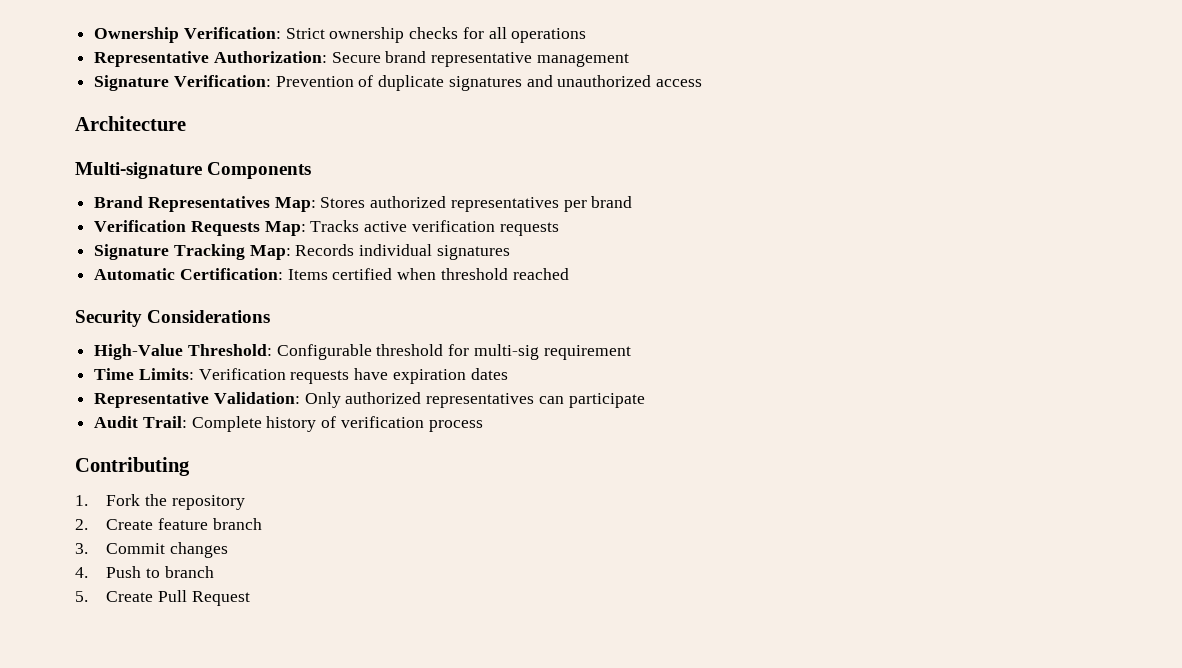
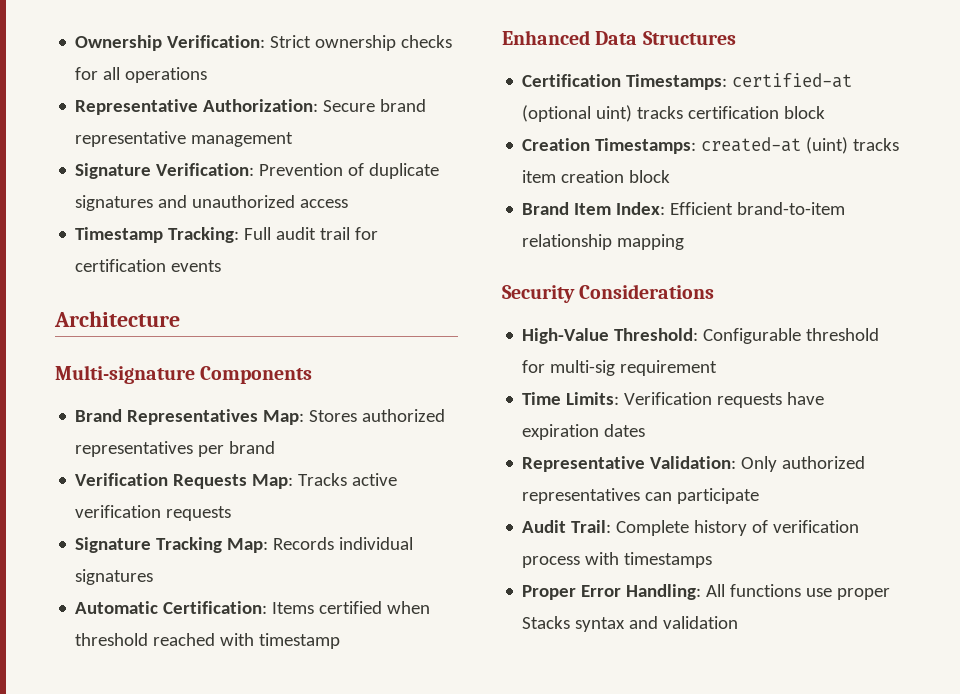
(703, 83) none -> [75,227,379,243] [75,259,222,272] // Timestamp Tracking: Full audit trail for certification events
(569, 274) none -> [220,633,341,649] [502,30,736,45] [522,73,853,90] [522,105,826,122] [522,137,900,154] [522,170,671,183] [522,202,846,215] [522,234,685,250] with timestamp // Enhanced Data Structures // Certification Timestamps: certified-at (optional uint) tracks certification block // Creation Timestamps: created-at (uint) tracks item creation block // Brand Item Index: Efficient brand-to-item relationship mapping
[75,457,190,476] [75,494,245,510] [75,518,262,530] [75,542,229,558] [75,566,214,578] [75,590,250,606] // Contributing // 1. Fork the repository // 2. Create feature branch // 3. Commit changes // 4. Push to branch // 5. Create Pull Request -> [585,552,713,568] [522,584,891,600] [522,616,739,632] with timestamps // Proper Error Handling: All functions use proper Stacks syntax and validation

